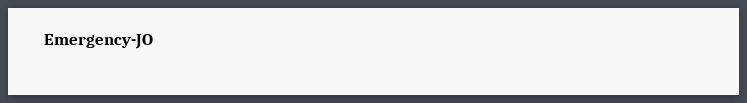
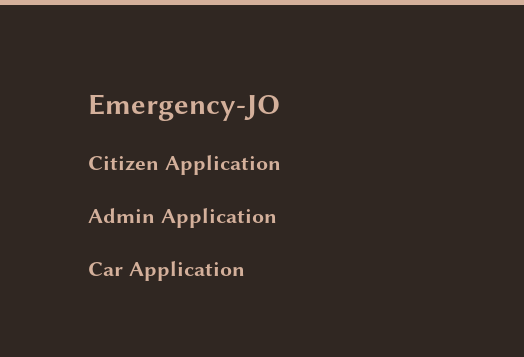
(153, 41) none -> [88,155,281,175] [88,208,277,228] [88,261,245,281] // Citizen Application // Admin Application // Car Application

